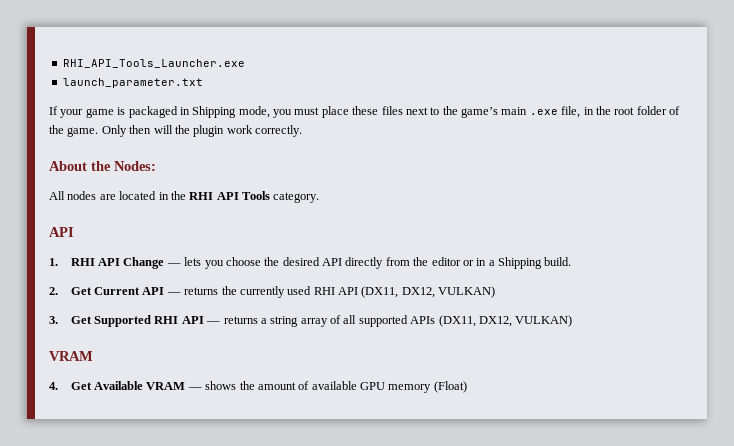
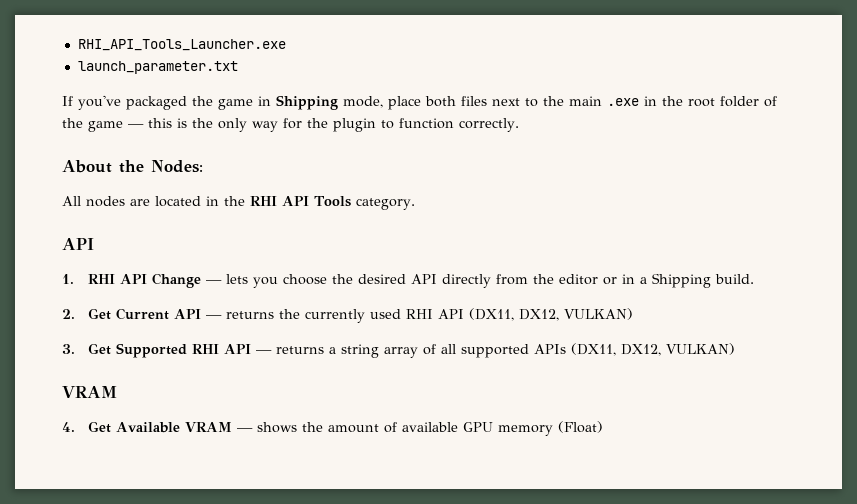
[60,106,379,118] your game is packaged in Shipping mode, you must place these -> [78,95,456,110] you've packaged the game in Shipping mode, place both
[461,107,498,118] game’s -> (564, 101) none
[561,106,581,118] file, -> (639, 102) none
[67,125,253,137] game. Only then will the plugin work -> [88,118,454,132] game — this is the only way for the plugin to function

